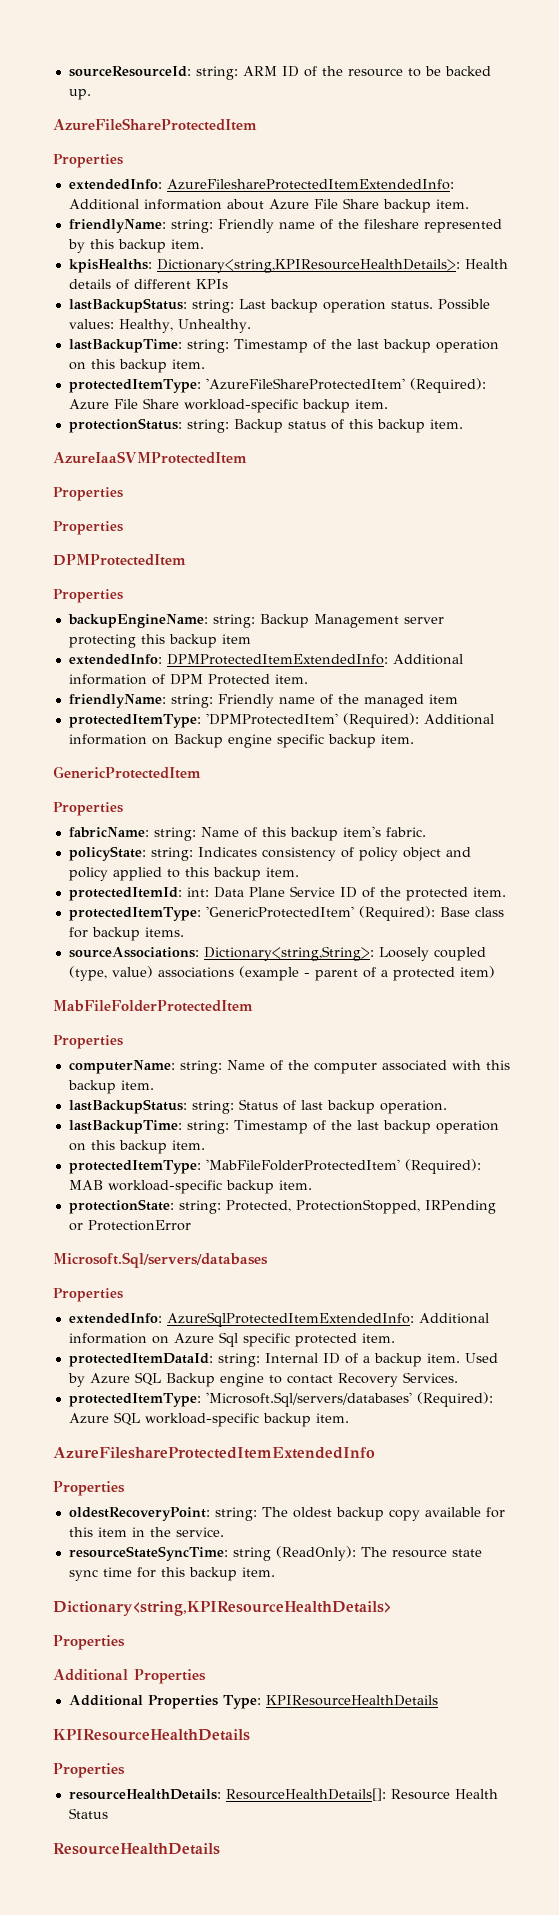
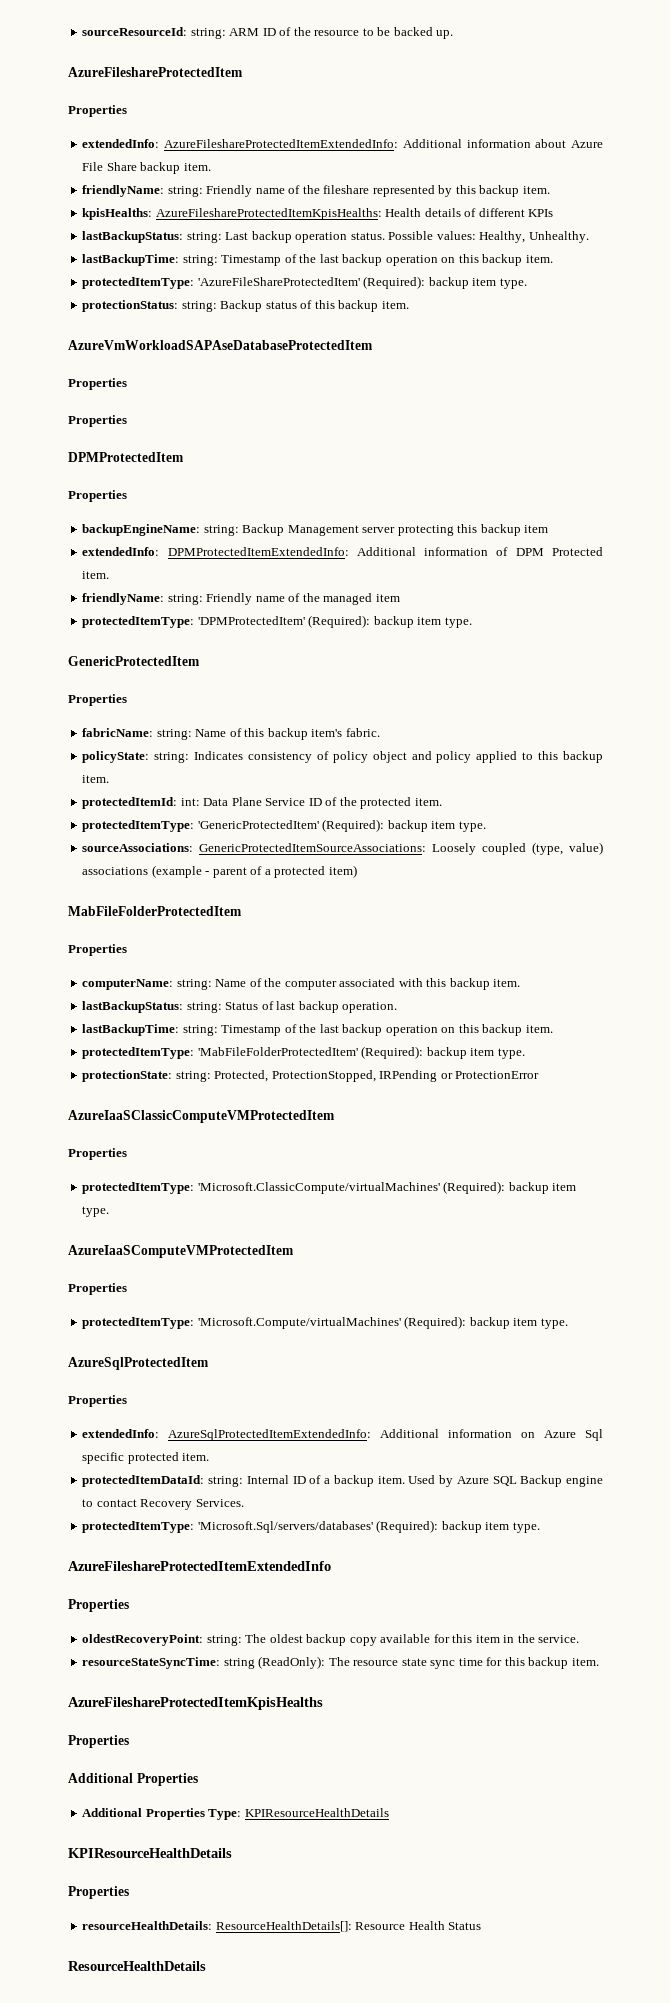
[53,118,257,131] AzureFileShareProtectedItem -> [68,67,243,77] AzureFileshareProtectedItem
[156,259,460,273] Dictionary<string,KPIResourceHealthDetails>: -> [155,208,382,220] AzureFileshareProtectedItemKpisHealths:
[68,398,388,413] Azure File Share workload-specific backup item. -> [428,277,527,289] backup item type.
[53,451,247,464] AzureIaaSVMProtectedItem -> [68,340,373,350] AzureVmWorkloadSAPAseDatabaseProtectedItem
[423,714,494,725] [68,734,414,748] Additional information on Backup engine specific backup item. -> [373,616,472,628] backup item type.
[439,907,504,917] [68,927,184,941] Base class for backup items. -> [387,820,486,832] backup item type.
[203,946,374,961] Dictionary<string,String>: -> [199,843,427,852] GenericProtectedItemSourceAssociations:
[68,1180,312,1194] MAB workload-specific backup item. -> [426,1047,525,1059] backup item type.
[53,1252,268,1268] Microsoft.Sql/servers/databases -> [68,1110,335,1123] [68,1148,127,1160] [82,1181,577,1194] [82,1206,110,1217] [68,1245,294,1258] [68,1283,127,1295] [82,1316,568,1329] [68,1357,209,1370] AzureIaaSClassicComputeVMProtectedItem // Properties // protectedItemType: 'Microsoft.ClassicCompute/virtualMachines' (Required): backup item type. // AzureIaaSComputeVMProtectedItem // Properties // protectedItemType: 'Microsoft.Compute/virtualMachines' (Required): backup item type. // AzureSqlProtectedItem
[68,1412,349,1427] Azure SQL workload-specific backup item. -> [441,1521,540,1533] backup item type.
[53,1601,392,1616] Dictionary<string,KPIResourceHealthDetails> -> [68,1697,323,1710] AzureFileshareProtectedItemKpisHealths

